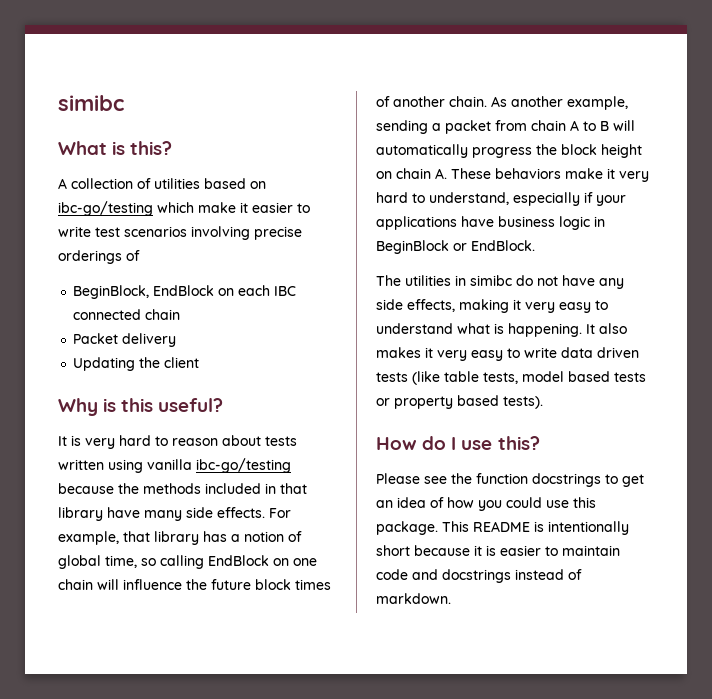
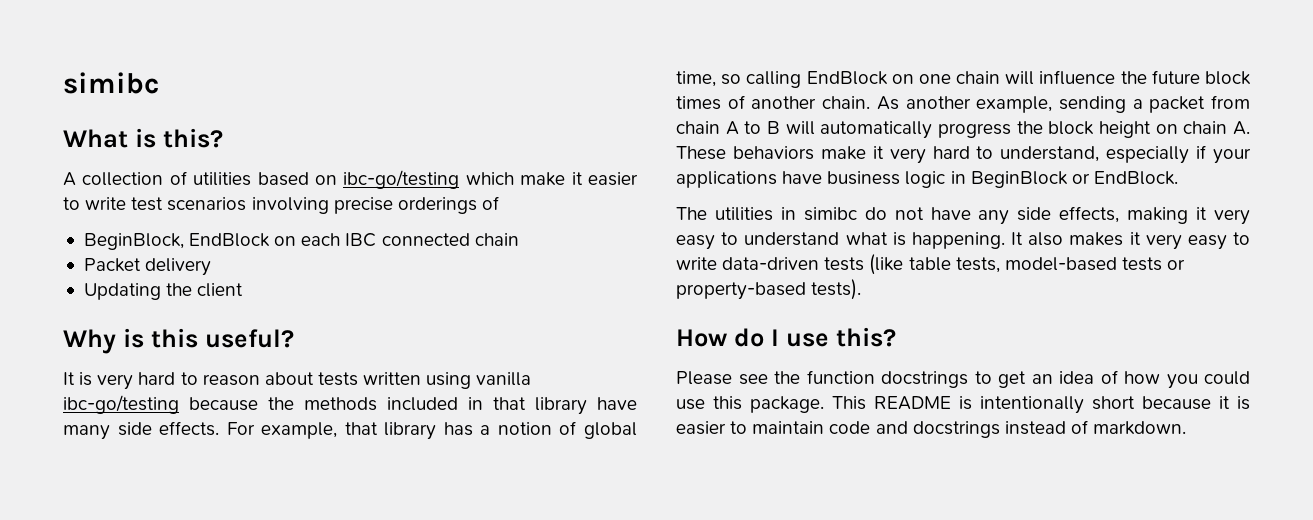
[561,347,639,358] data driven -> [722,257,820,270] data-driven
[522,371,646,382] [376,395,499,409] model based tests or property based -> [1004,257,1186,271] [676,282,806,300] model-based tests or property-based

